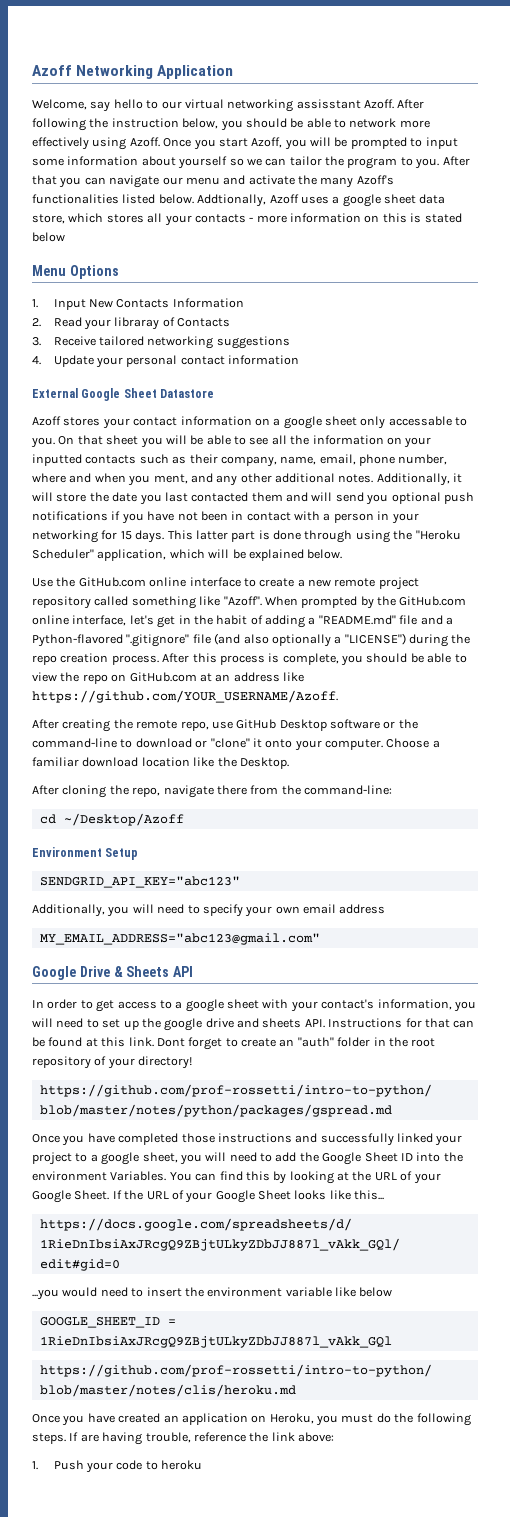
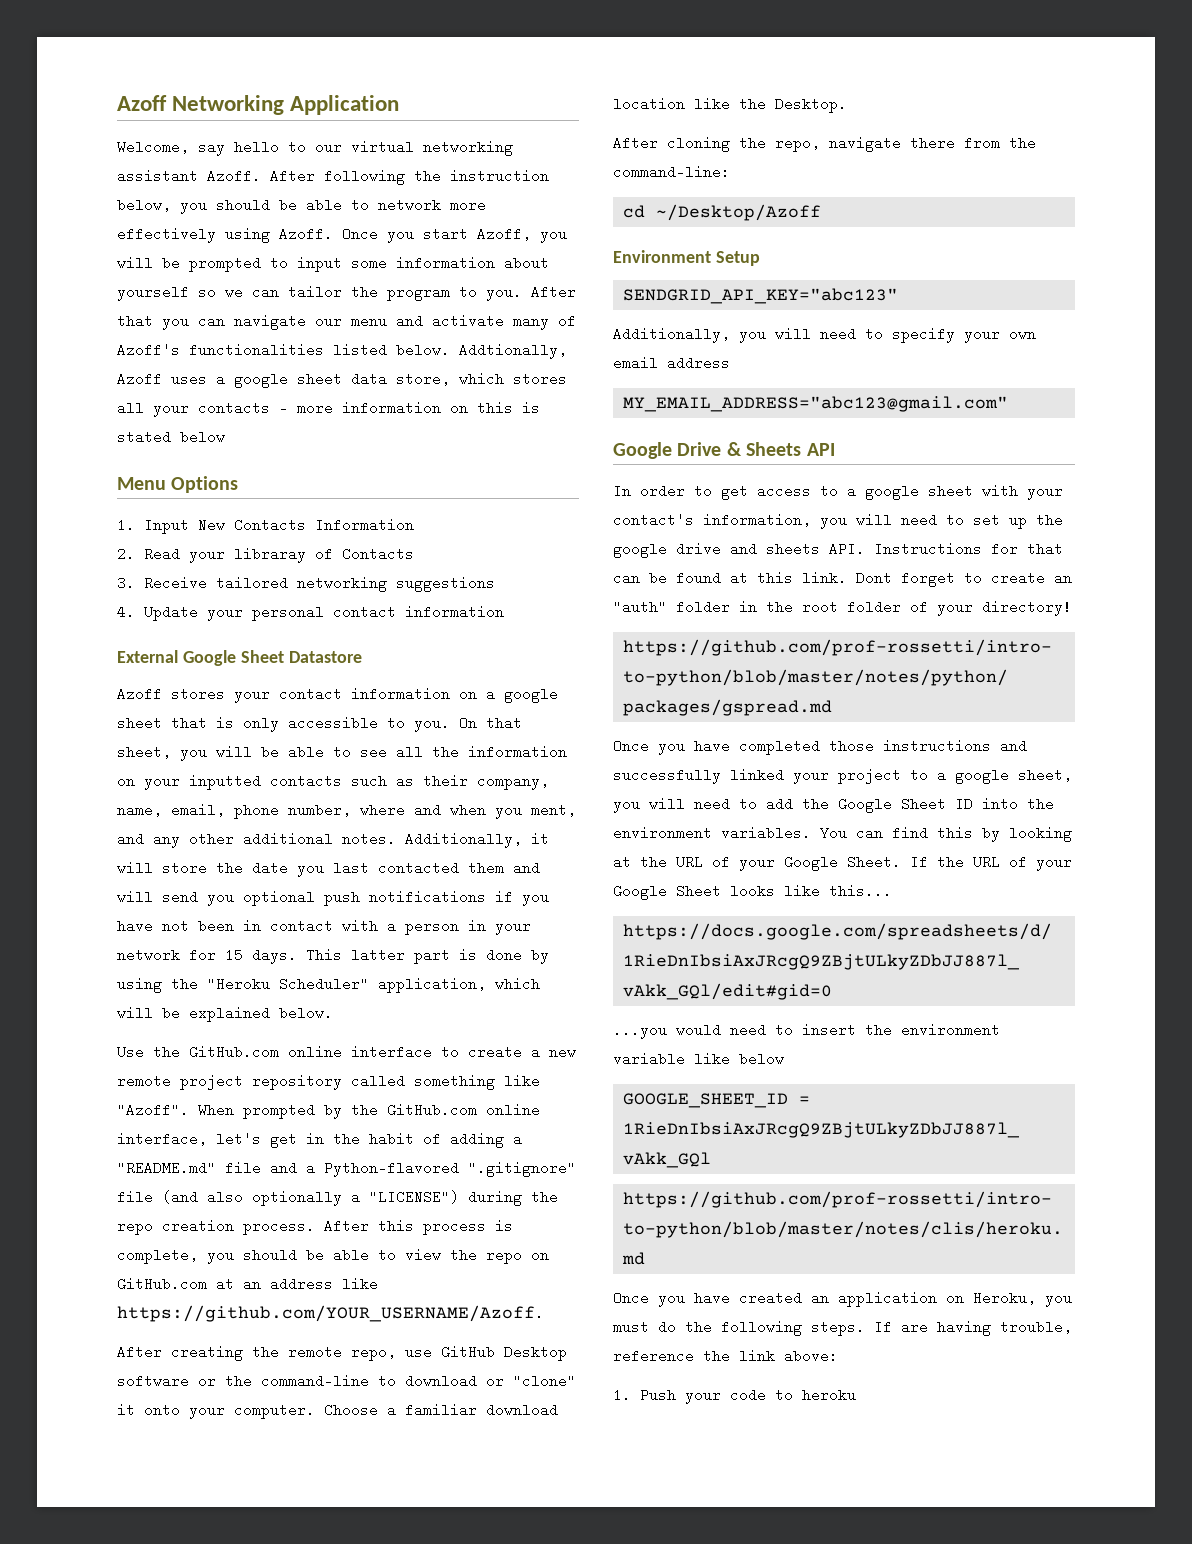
[296,99,361,109] assisstant -> [117,169,198,183] assistant
[298,175,354,188] the many -> [513,314,576,330] many of
[360,416,452,429] only accessable -> [171,716,378,732] that is only accessible
[106,435,139,445] sheet -> [117,745,171,759] sheet,
[32,530,98,543] networking -> [117,948,180,962] network
[304,530,353,543] through -> [531,948,549,964] by
[32,1056,91,1069] repository -> [847,600,901,614] folder
[110,1171,167,1181] Variables. -> [721,826,811,840] variables.

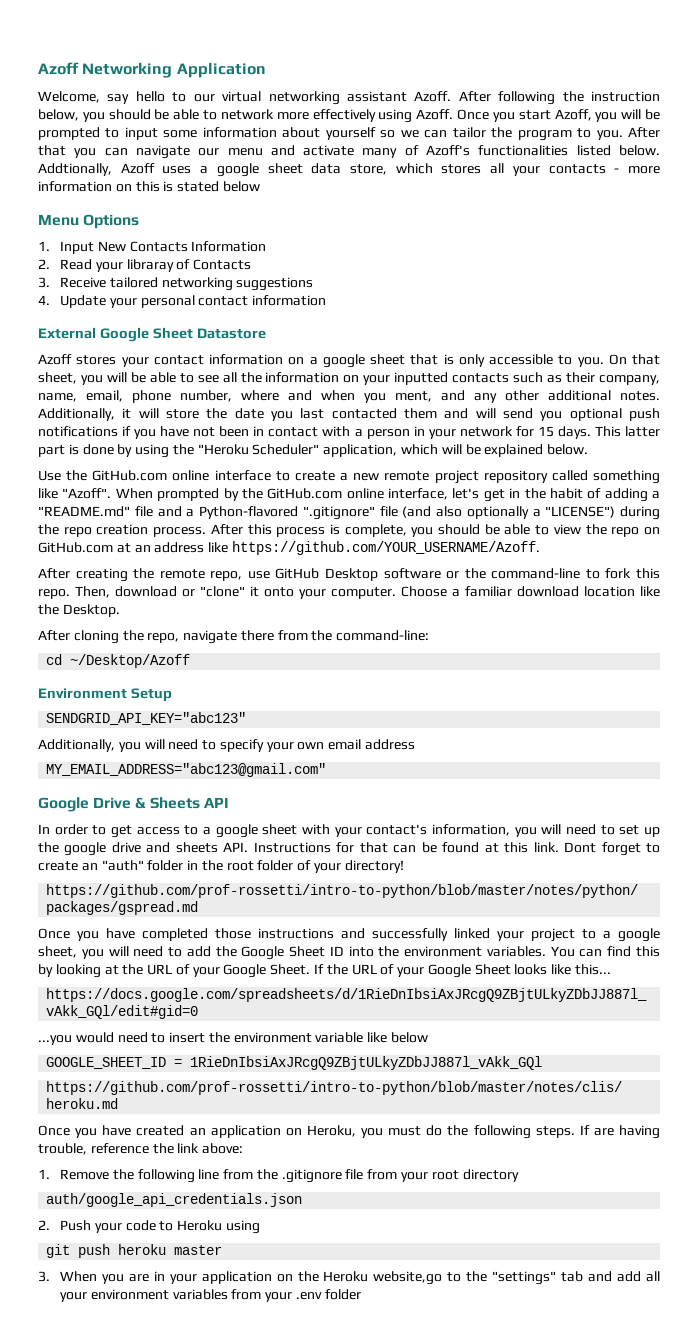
(396, 1381) none -> [605,568,660,579] [38,586,110,599] fork this repo. Then,
[639,1388,856,1404] Push your code to heroku -> [59,1169,519,1183] [46,1193,303,1207] [38,1220,260,1234] [46,1244,223,1258] [38,1271,660,1285] [59,1289,361,1302] Remove the following line from the .gitignore file from your root directory // auth/google_api_credentials.json // 2. Push your code to Heroku using // git push heroku master // 3. When you are in your application on the Heroku website,go to the "settings" tab and add all your environment variables from your .env folder

